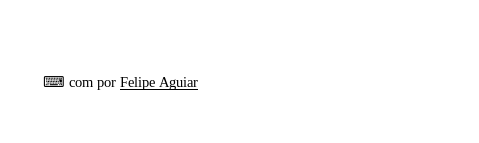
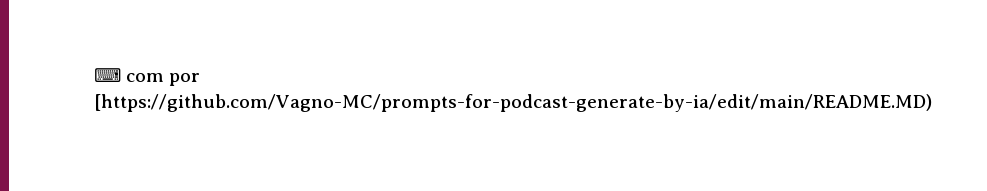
[120,77,198,90] Felipe Aguiar -> [94,94,932,112] [https://github.com/Vagno-MC/prompts-for-podcast-generate-by-ia/edit/main/README.MD)

